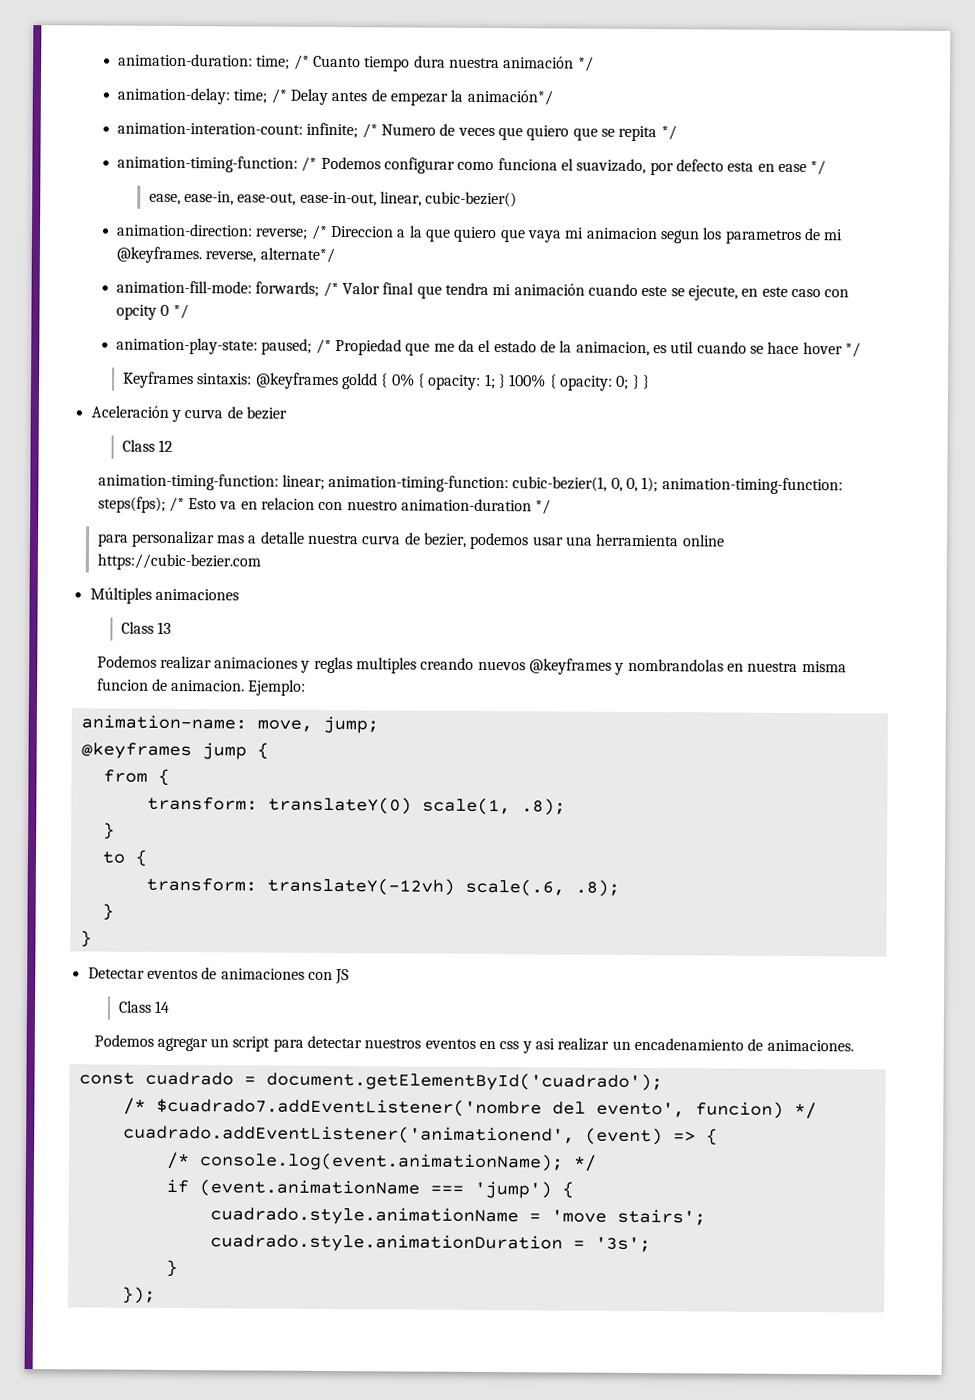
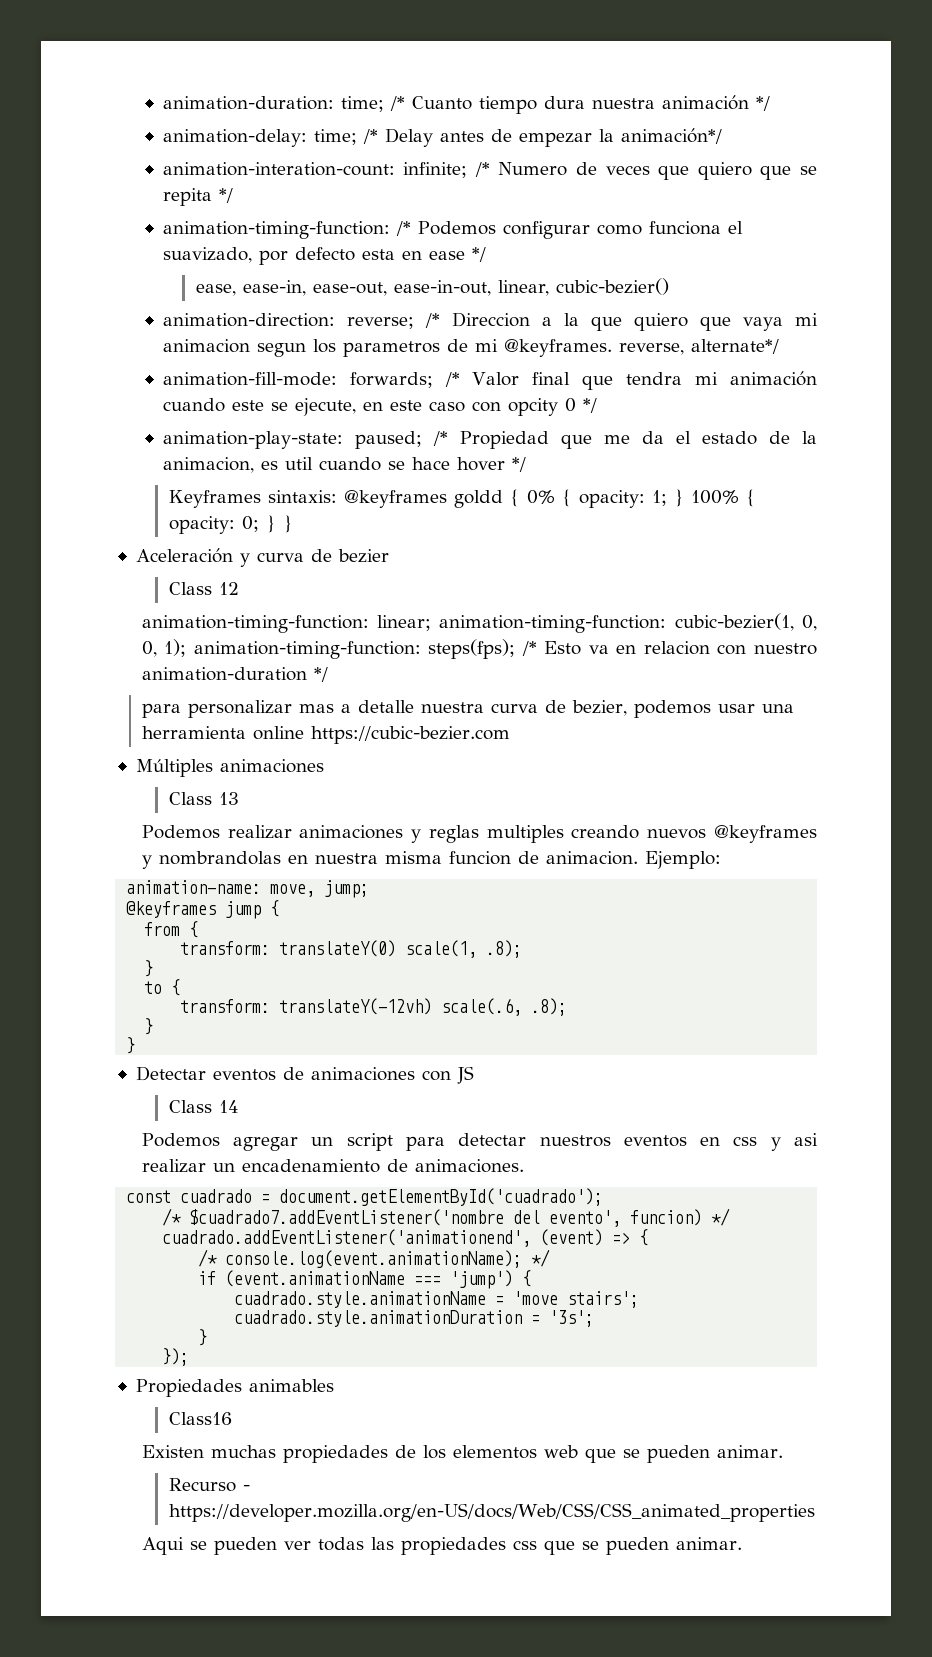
(156, 1295) none -> [135,1379,334,1397] [168,1412,232,1425] [141,1445,783,1463] [168,1478,250,1492] [168,1503,815,1522] [141,1537,742,1555] // Propiedades animables // Class16 // Existen muchas propiedades de los elementos web que se pueden animar. // Recurso - https://developer.mozilla.org/en-US/docs/Web/CSS/CSS_animated_properties // Aqui se pueden ver todas las propiedades css que se pueden animar.

